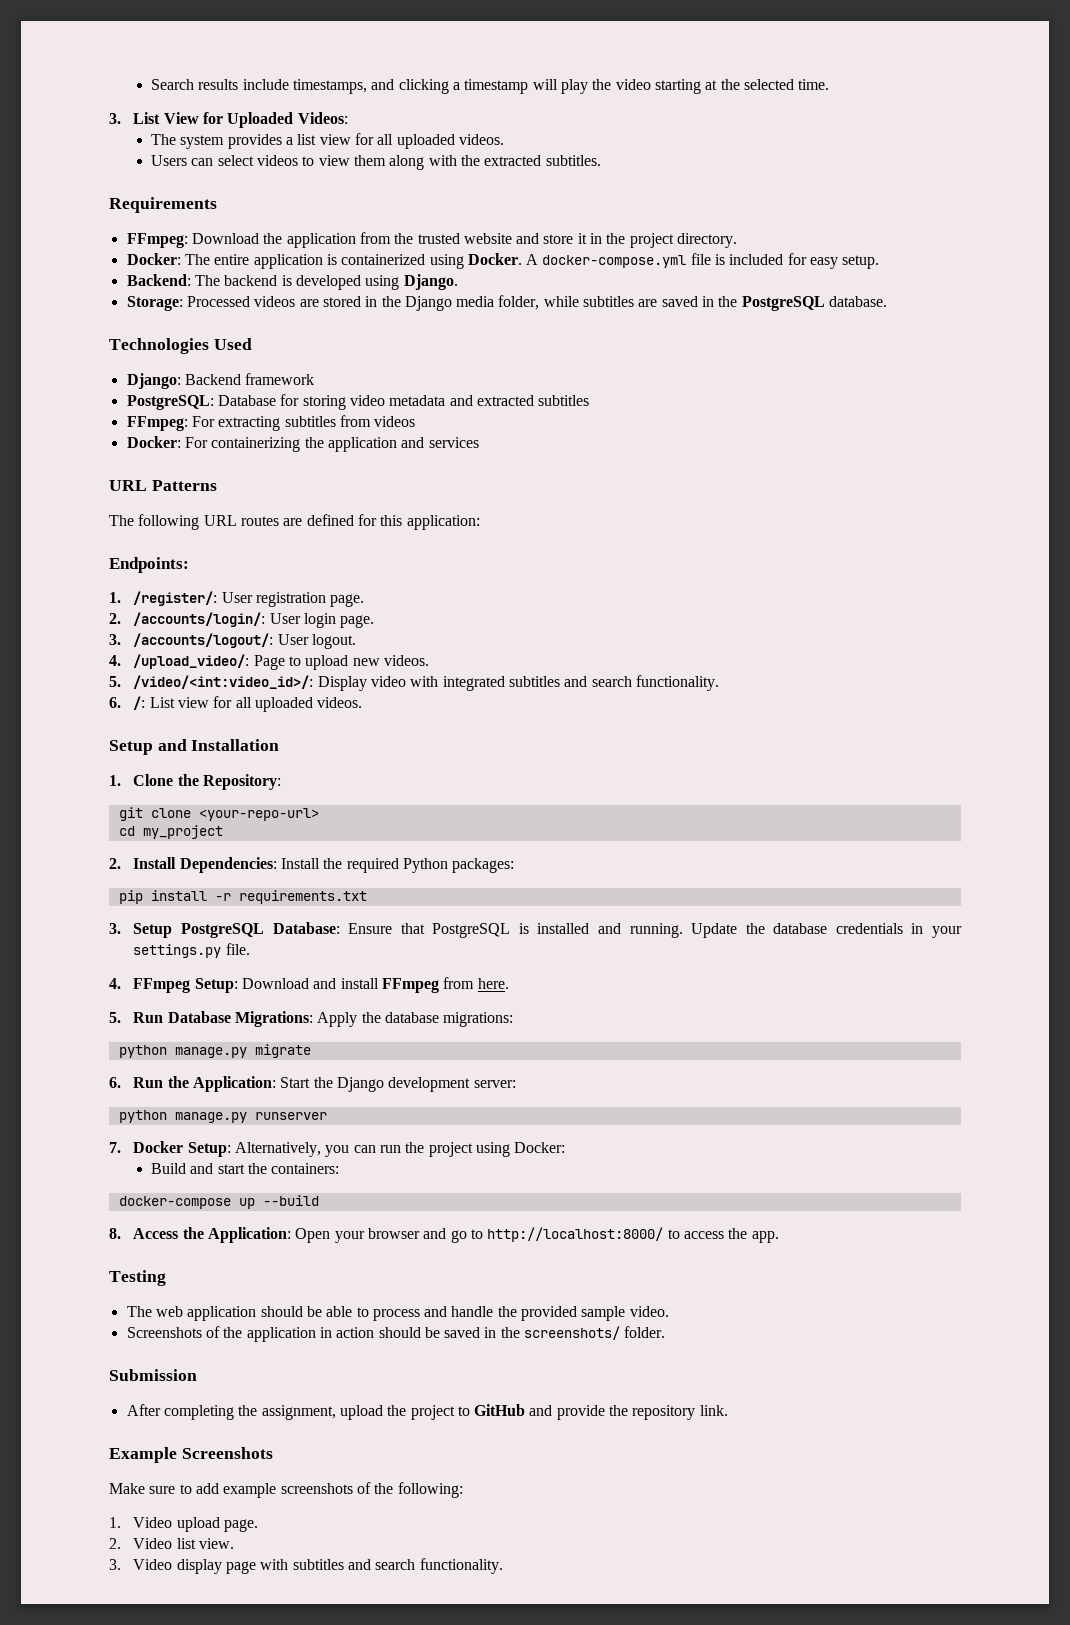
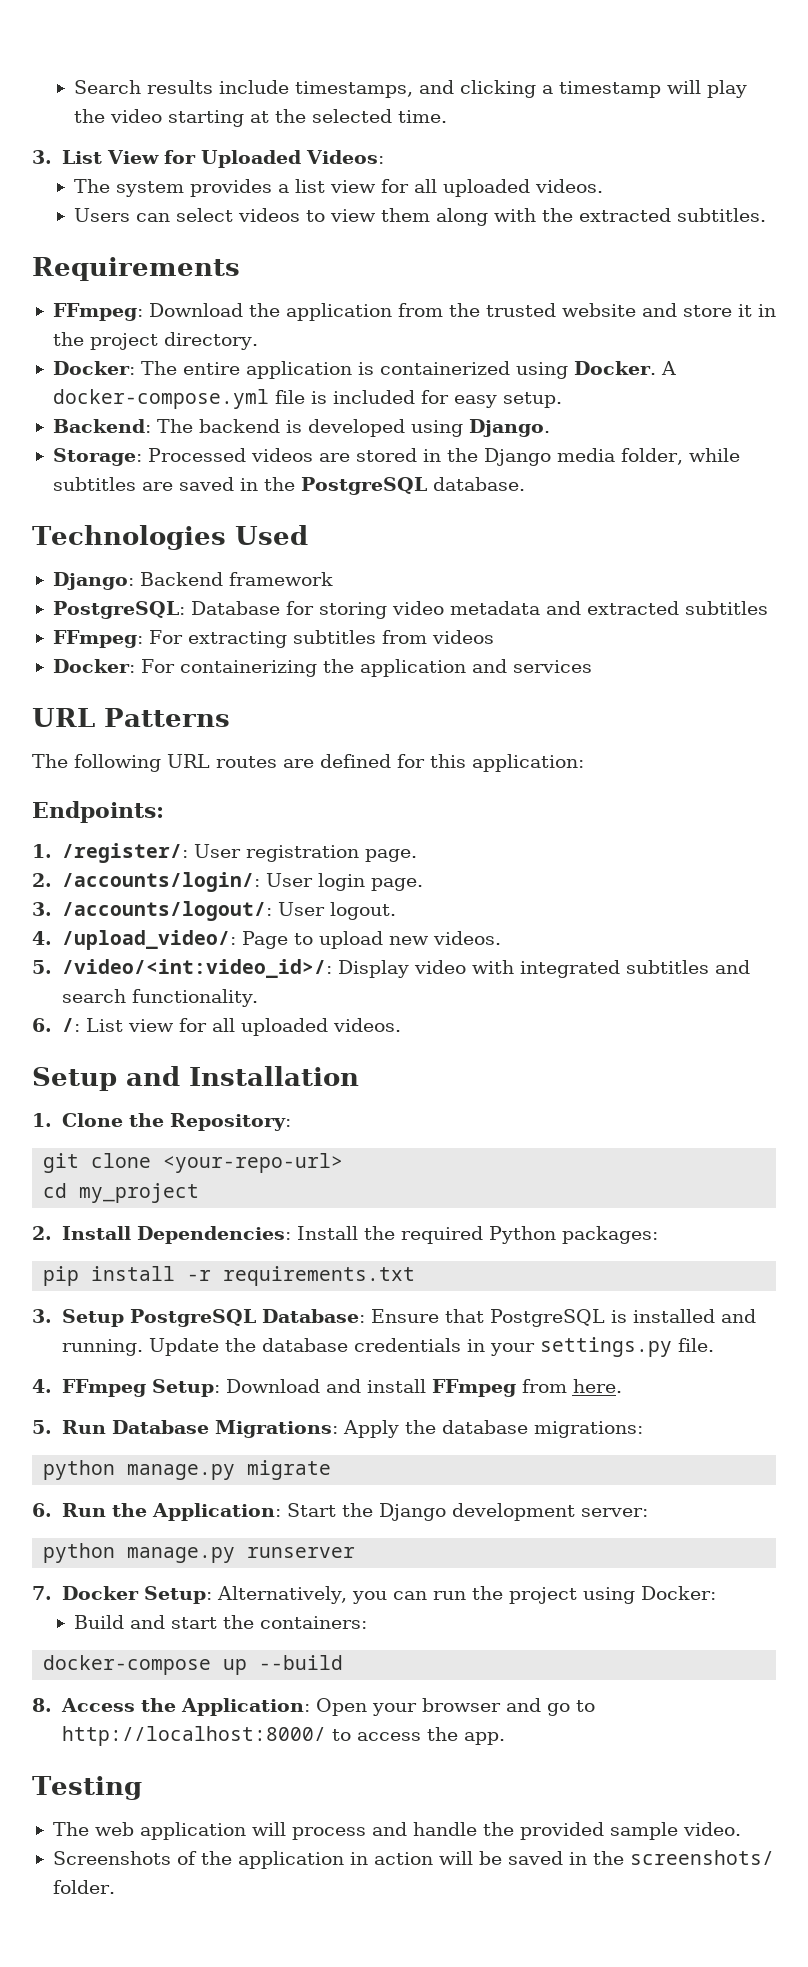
[260,1306,369,1317] should be able to -> [251,1822,286,1836] will
[378,1327,421,1338] should -> [438,1851,473,1865] will
[109,1369,197,1381] [126,1404,728,1420] [109,1447,273,1463] [109,1482,463,1498] [109,1517,259,1532] [109,1538,235,1549] [109,1558,503,1574] // Submission // After completing the assignment, upload the project to GitHub and provide the repository link. // Example Screenshots // Make sure to add example screenshots of the following: // 1. Video upload page. // 2. Video list view. // 3. Video display page with subtitles and search functionality. -> (115, 1887) none

